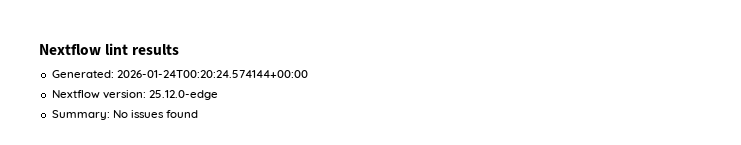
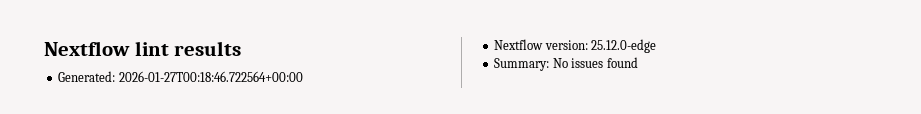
[116,70,308,78] 2026-01-24T00:20:24.574144+00:00 -> [118,71,303,82] 2026-01-27T00:18:46.722564+00:00

